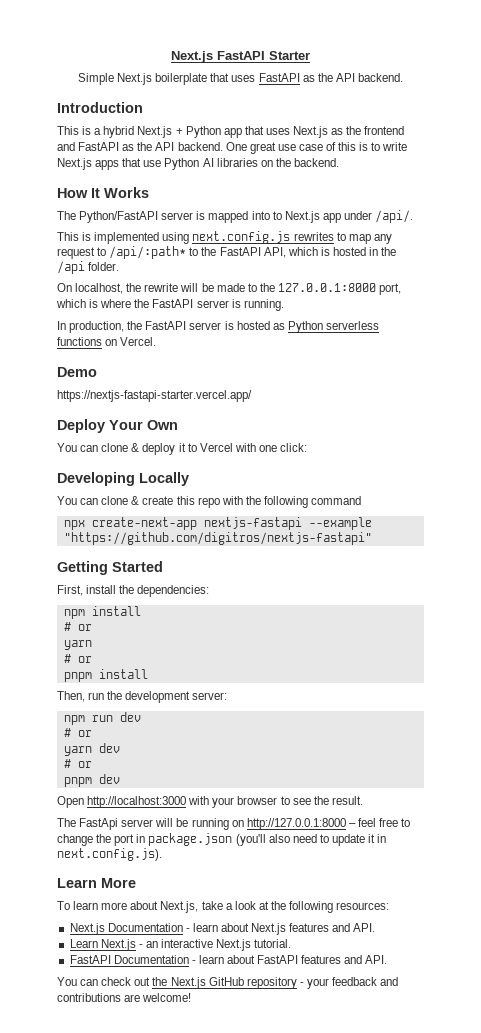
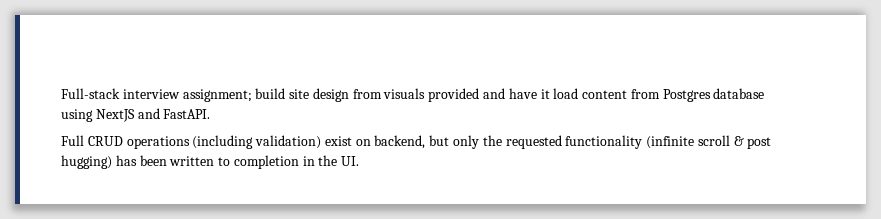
[171,51,310,63] [78,73,403,85] [57,102,143,113] [57,126,405,138] [57,142,408,154] [57,158,339,170] [57,187,149,198] [57,210,414,223] [57,231,392,244] [57,246,397,259] [57,261,120,274] [57,283,402,295] [56,299,284,311] [57,321,379,333] [57,337,157,346] [57,367,97,377] [57,390,252,402] [57,419,178,433] [57,443,308,455] [57,472,189,486] [57,496,362,508] [63,517,372,530] [63,532,372,545] [57,561,163,575] [57,585,210,597] [63,606,141,619] [63,622,92,631] [63,640,92,650] [63,654,92,663] [63,669,148,682] [57,691,228,703] [63,712,141,725] [63,728,92,737] [63,743,120,756] [63,759,92,768] [63,774,120,787] [57,796,363,808] [57,818,411,830] [57,833,387,846] [57,848,162,861] [57,878,136,888] [57,901,390,913] [69,923,376,935] [69,939,292,951] [69,955,388,964] [57,977,399,989] [57,993,192,1002] Next.js FastAPI Starter // Simple Next.js boilerplate that uses FastAPI as the API backend. // Introduction // This is a hybrid Next.js + Python app that uses Next.js as the frontend and FastAPI as the API backend. One great use case of this is to write Next.js apps that use Python AI libraries on the backend. // How It Works // The Python/FastAPI server is mapped into to Next.js app under /api/. // This is implemented using next.config.js rewrites to map any request to /api/:path* to the FastAPI API, which is hosted in the /api folder. // On localhost, the rewrite will be made to the 127.0.0.1:8000 port, which is where the FastAPI server is running. // In production, the FastAPI server is hosted as Python serverless functions on Vercel. // Demo // https://nextjs-fastapi-starter.vercel.app/ // Deploy Your Own // You can clone & deploy it to Vercel with one click: // Developing Locally // You can clone & create this repo with the following command // npx create-next-app nextjs-fastapi --example "https://github.com/digitros/nextjs-fastapi" // Getting Started // First, install the dependencies: // npm install // # or // yarn // # or // pnpm install // Then, run the development server: // npm run dev // # or // yarn dev // # or // pnpm dev // Open http://localhost:3000 with your browser to see the result. // The FastApi server will be running on http://127.0.0.1:8000 – feel free to change the port in package.json (you'll also need to update it in next.config.js). // Learn More // To learn more about Next.js, take a look at the following resources: // Next.js Documentation - learn about Next.js features and API. // Learn Next.js - an interactive Next.js tutorial. // FastAPI Documentation - learn about FastAPI features and API. // You can check out the Next.js GitHub repository - your feedback and contributions are welcome! -> [61,88,765,102] [61,108,211,122] [61,135,772,149] [61,155,360,169] Full-stack interview assignment; build site design from visuals provided and have it load content from Postgres database using NextJS and FastAPI. // Full CRUD operations (including validation) exist on backend, but only the requested functionality (infinite scroll & post hugging) has been written to completion in the UI.

